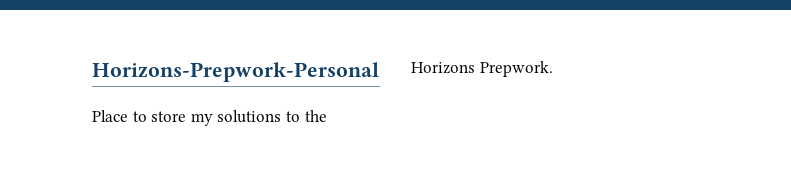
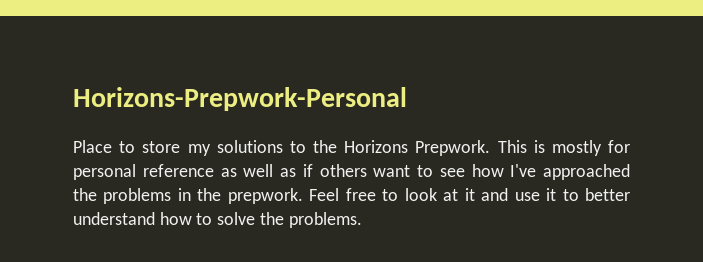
(553, 69) none -> [497,140,631,156] [73,164,630,180] [73,188,630,204] [73,212,362,228] This is mostly for personal reference as well as if others want to see how I've approached the problems in the prepwork. Feel free to look at it and use it to better understand how to solve the problems.

